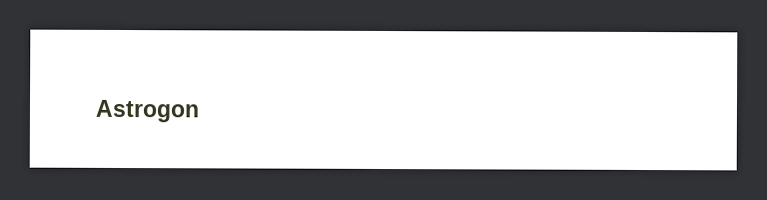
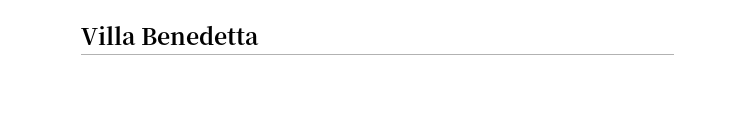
[95,99,199,123] Astrogon -> [81,25,260,45] Villa Benedetta

